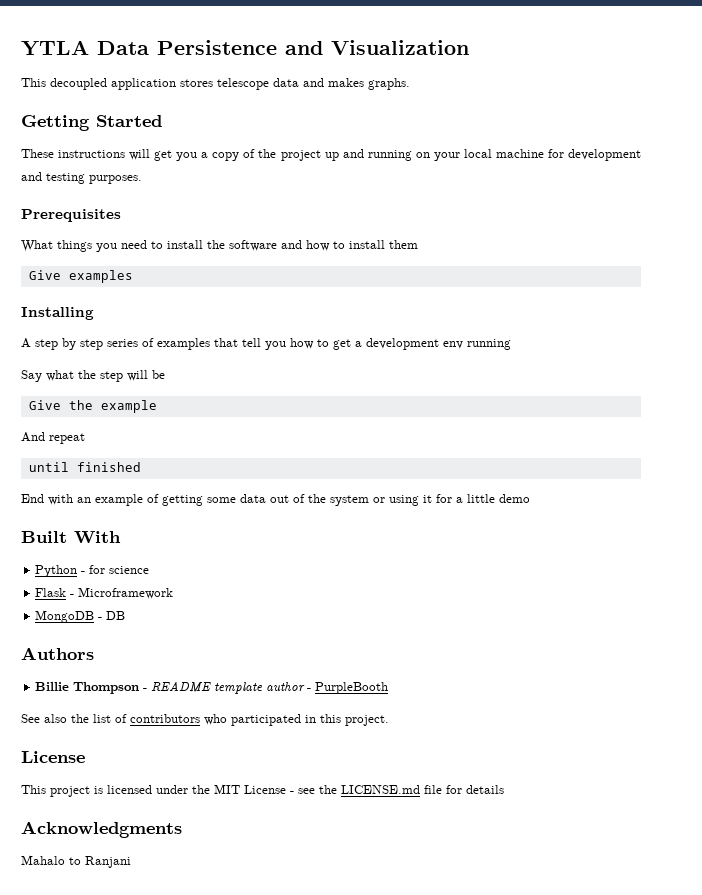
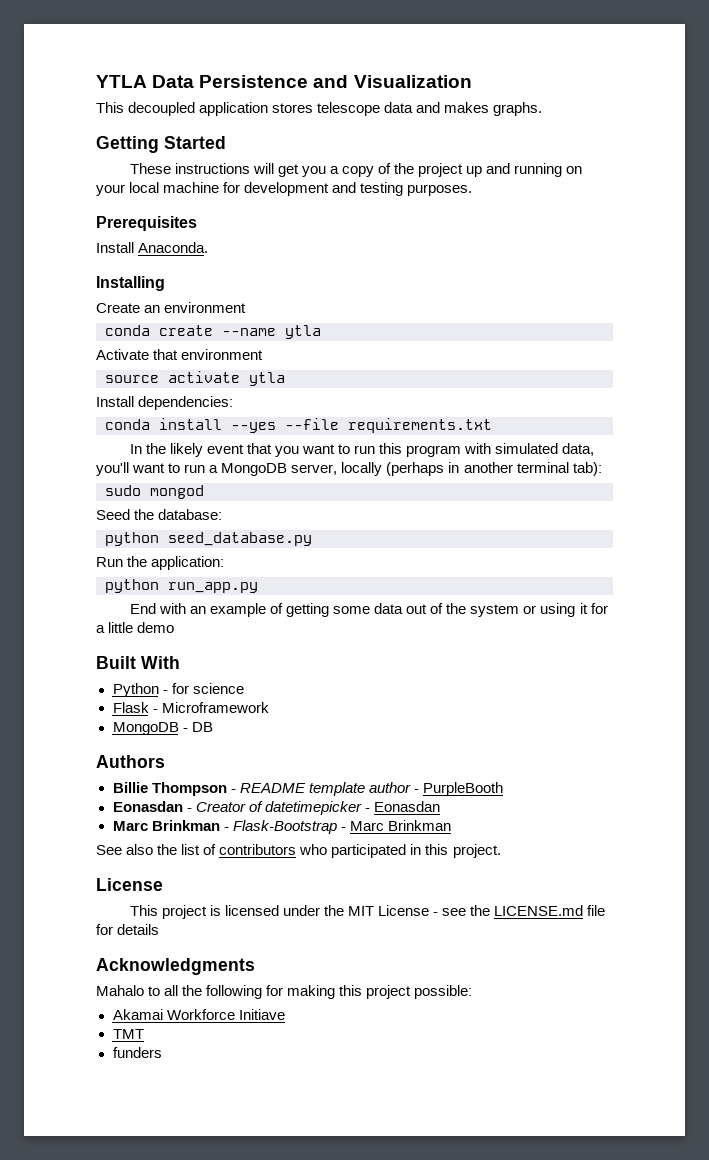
[21,240,418,252] [28,270,133,283] [21,307,94,320] [21,338,511,350] [21,370,165,382] [28,400,157,413] [21,432,85,444] [28,462,141,472] What things you need to install the software and how to install them // Give examples // Installing // A step by step series of examples that tell you how to get a development env running // Say what the step will be // Give the example // And repeat // until finished -> [96,242,209,253] [96,276,165,291] [96,302,247,313] [105,325,321,339] [96,349,264,360] [105,371,285,386] [96,396,234,410] [105,418,492,433] [129,443,595,457] [96,462,602,476] [105,485,204,499] [96,509,223,520] [105,532,312,546] [96,556,225,570] [105,579,258,593] Install Anaconda. // Installing // Create an environment // conda create --name ytla // Activate that environment // source activate ytla // Install dependencies: // conda install --yes --file requirements.txt // In the likely event that you want to run this program with simulated data, you'll want to run a MongoDB server, locally (perhaps in another terminal tab): // sudo mongod // Seed the database: // python seed_database.py // Run the application: // python run_app.py
(389, 688) none -> [112,801,440,815] [112,820,451,834] // Eonasdan - Creator of datetimepicker - Eonasdan // Marc Brinkman - Flask-Bootstrap - Marc Brinkman
[85,856,131,868] Ranjani -> [164,985,473,999] [112,1009,285,1020] [112,1029,144,1039] [112,1047,162,1058] all the following for making this project possible: // Akamai Workforce Initiave // TMT // funders

